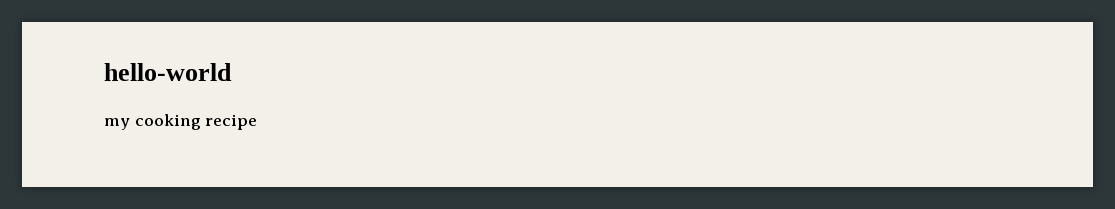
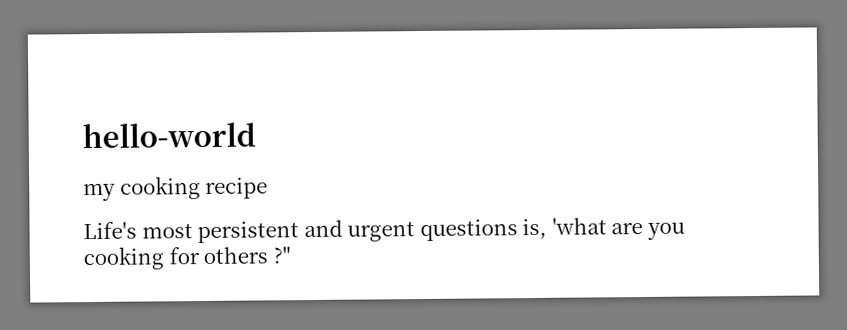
(258, 122) none -> [83,217,685,244] [83,246,291,271] // Life's most persistent and urgent questions is, 'what are you cooking for others ?"

